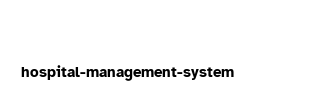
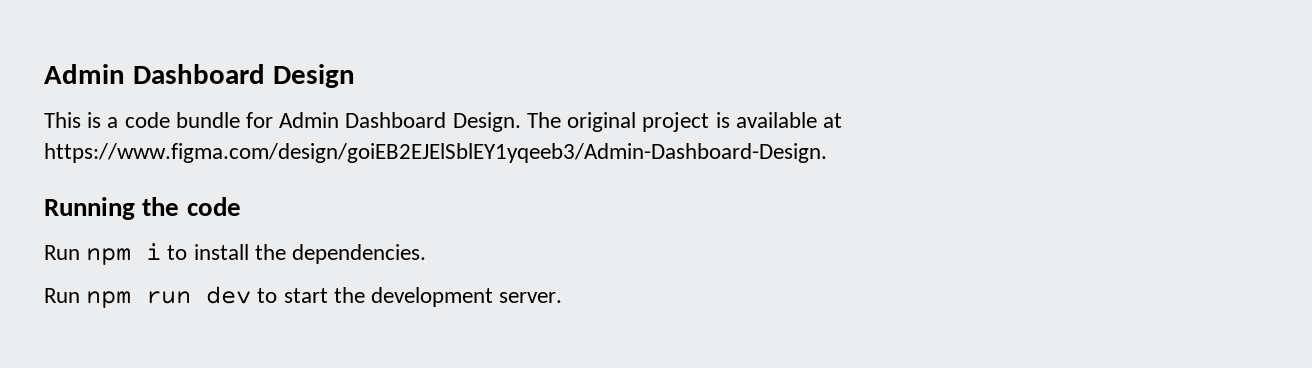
[21,65,234,81] hospital-management-system -> [44,64,355,88] [44,112,842,132] [44,143,827,163] [44,197,241,220] [44,243,427,265] [44,286,563,308] Admin Dashboard Design // This is a code bundle for Admin Dashboard Design. The original project is available at https://www.figma.com/design/goiEB2EJElSblEY1yqeeb3/Admin-Dashboard-Design. // Running the code // Run npm i to install the dependencies. // Run npm run dev to start the development server.

